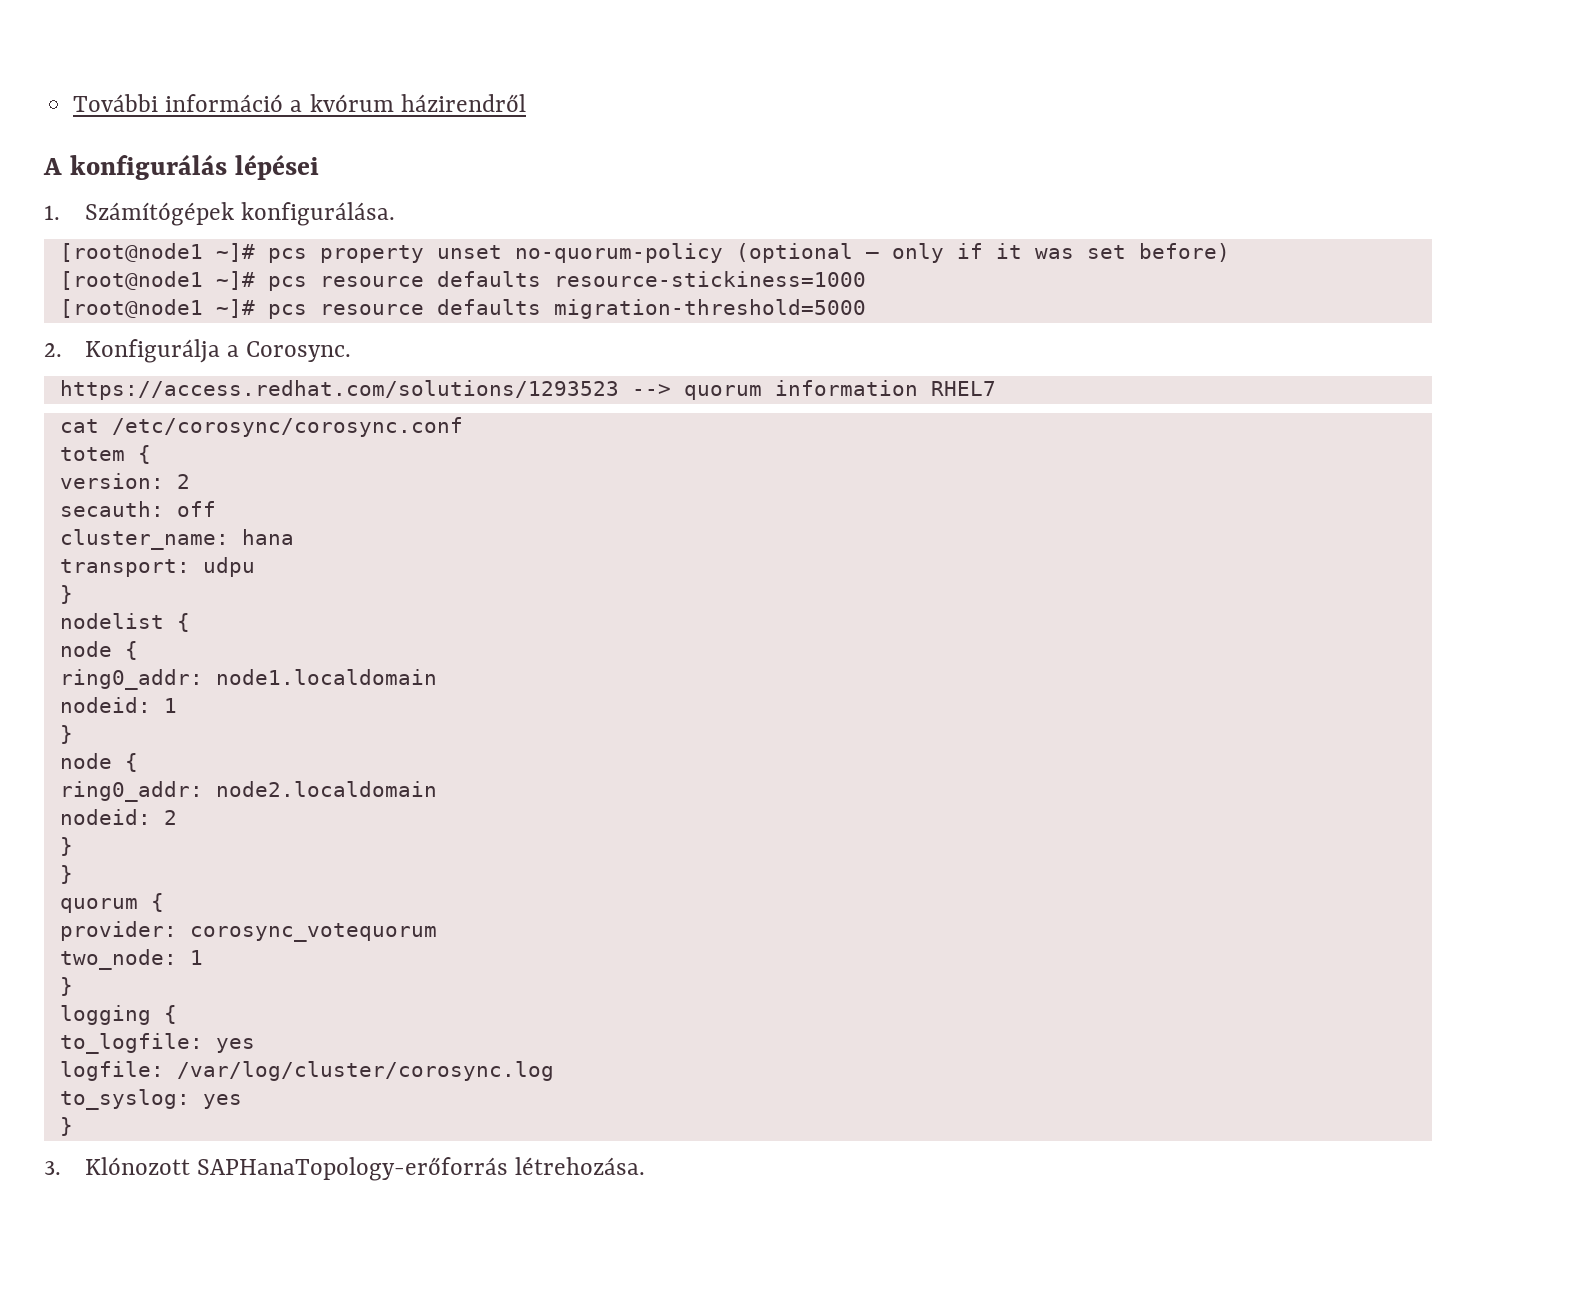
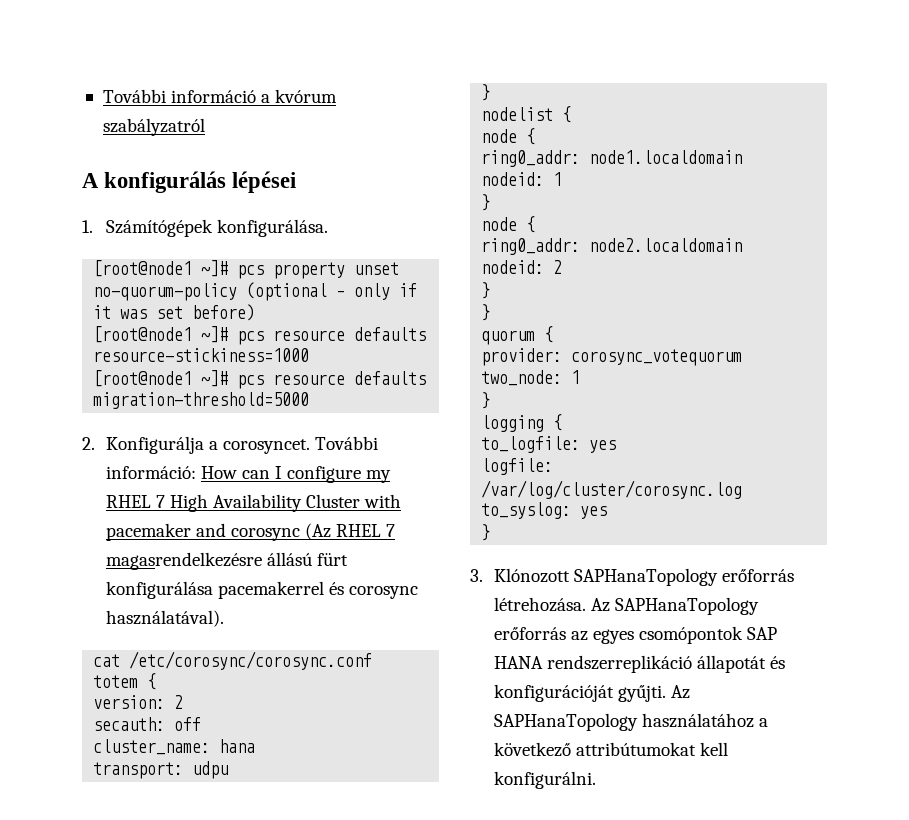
[400,94,526,112] házirendről -> [102,118,205,136] szabályzatról
[246,341,352,362] [59,380,996,400] Corosync. // https://access.redhat.com/solutions/1293523 --> quorum information RHEL7 -> [222,436,379,454] [105,466,392,483] [105,494,402,512] [105,523,396,541] [105,552,348,570] [105,581,419,599] [105,610,224,627] corosyncet. További információ: How can I configure my RHEL 7 High Availability Cluster with pacemaker and corosync (Az RHEL 7 magasrendelkezésre állású fürt konfigurálása pacemakerrel és corosync használatával).
[197,1157,646,1181] SAPHanaTopology-erőforrás létrehozása. -> [573,568,794,586] [493,597,759,615] [493,626,778,644] [493,655,786,673] [493,684,690,702] [493,713,768,731] [493,742,728,757] [493,771,596,789] SAPHanaTopology erőforrás létrehozása. Az SAPHanaTopology erőforrás az egyes csomópontok SAP HANA rendszerreplikáció állapotát és konfigurációját gyűjti. Az SAPHanaTopology használatához a következő attribútumokat kell konfigurálni.

